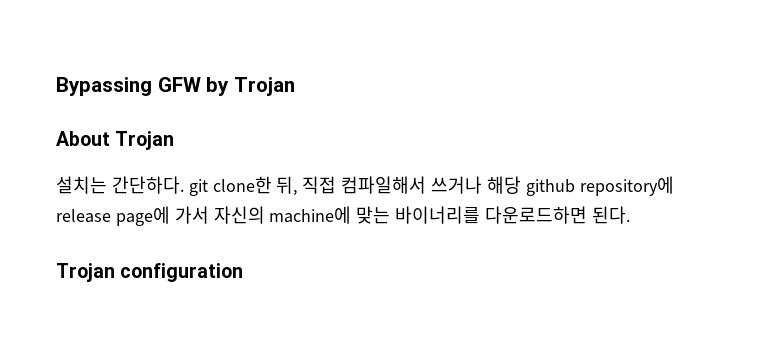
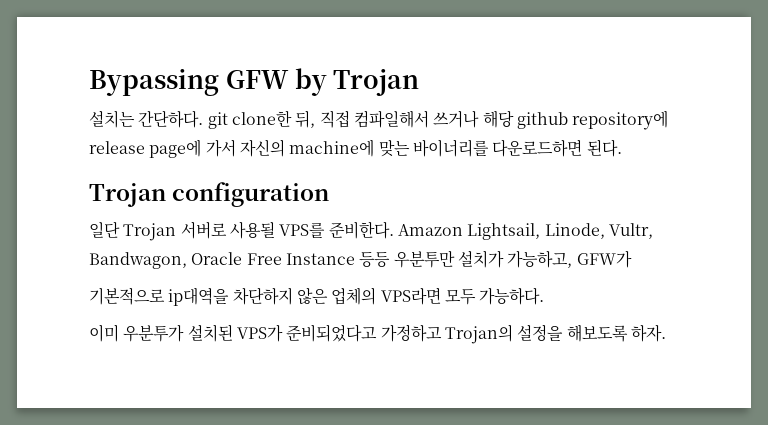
[56,131,175,150] // About Trojan -> (420, 82) none
(244, 272) none -> [89,221,653,241] [89,250,632,269] [89,287,545,306] [89,324,666,344] // 일단 Trojan 서버로 사용될 VPS를 준비한다. Amazon Lightsail, Linode, Vultr, Bandwagon, Oracle Free Instance 등등 우분투만 설치가 가능하고, GFW가 // 기본적으로 ip대역을 차단하지 않은 업체의 VPS라면 모두 가능하다. // 이미 우분투가 설치된 VPS가 준비되었다고 가정하고 Trojan의 설정을 해보도록 하자.

